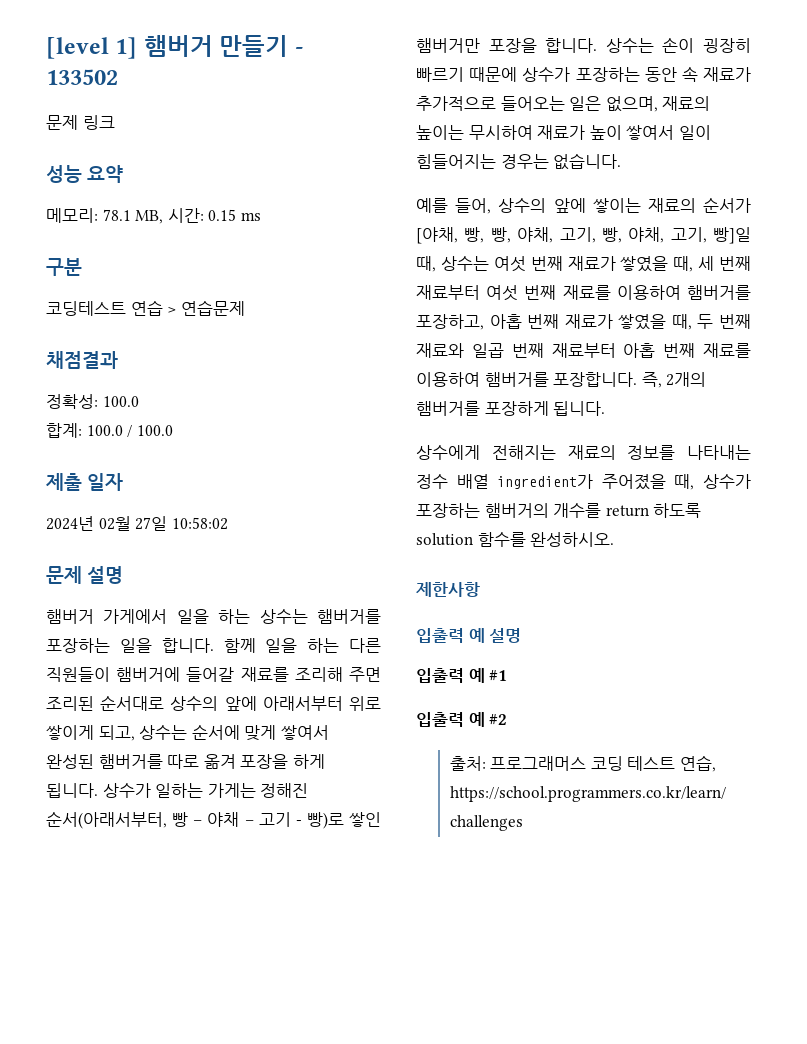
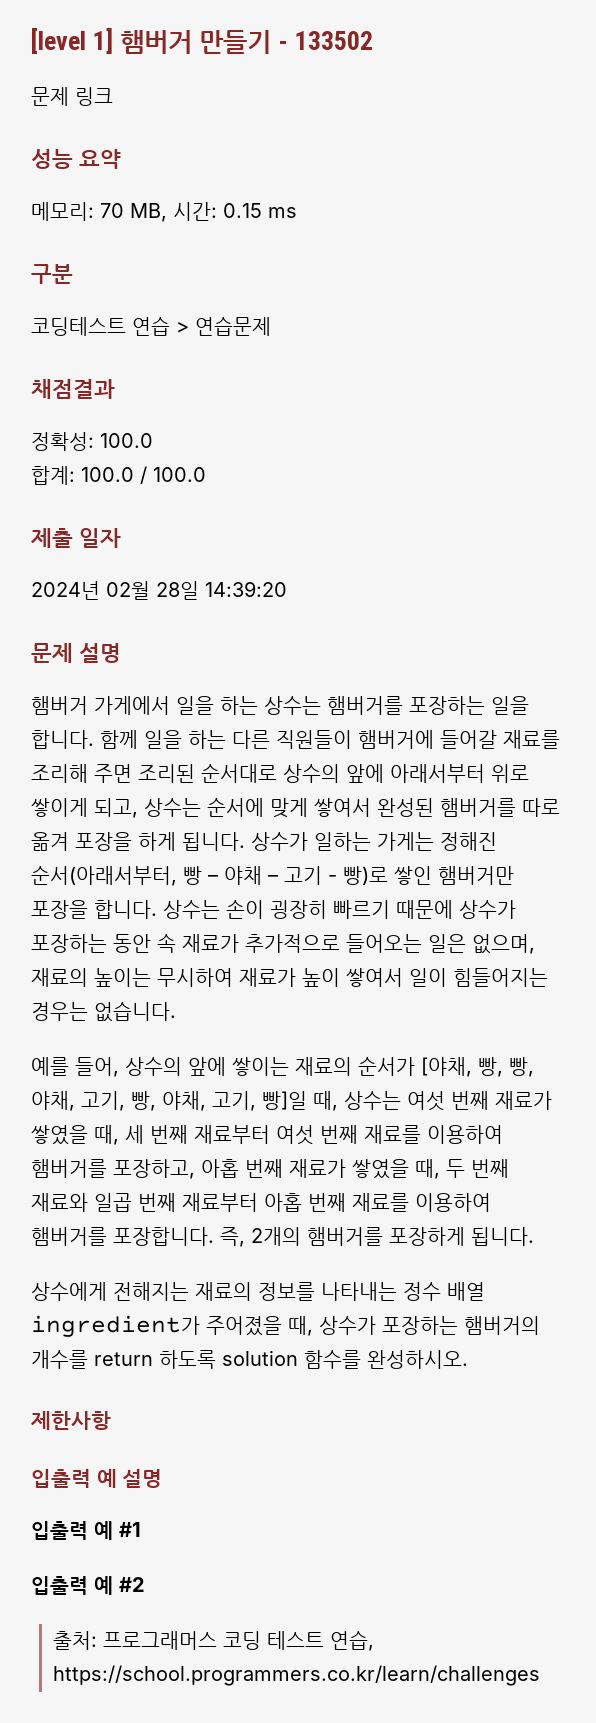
[102,209,131,221] 78.1 -> [100,203,124,218] 70
[135,516,228,531] 27일 10:58:02 -> [156,581,287,600] 28일 14:39:20

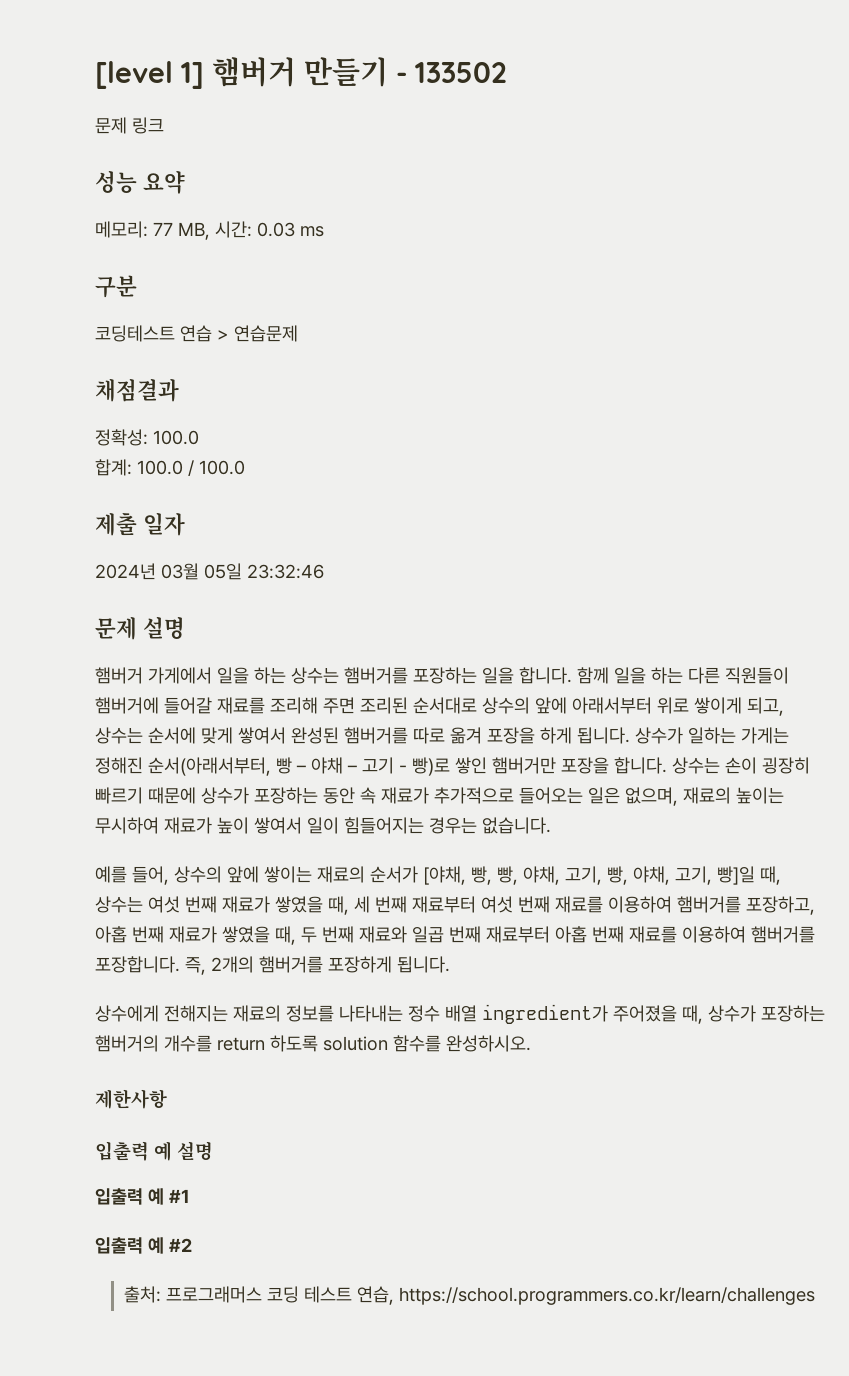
[100,203,124,218] 70 -> [153,222,173,236] 77
[223,203,262,218] 0.15 -> [257,222,295,237] 0.03
[106,581,287,600] 02월 28일 14:39:20 -> [161,563,324,580] 03월 05일 23:32:46

